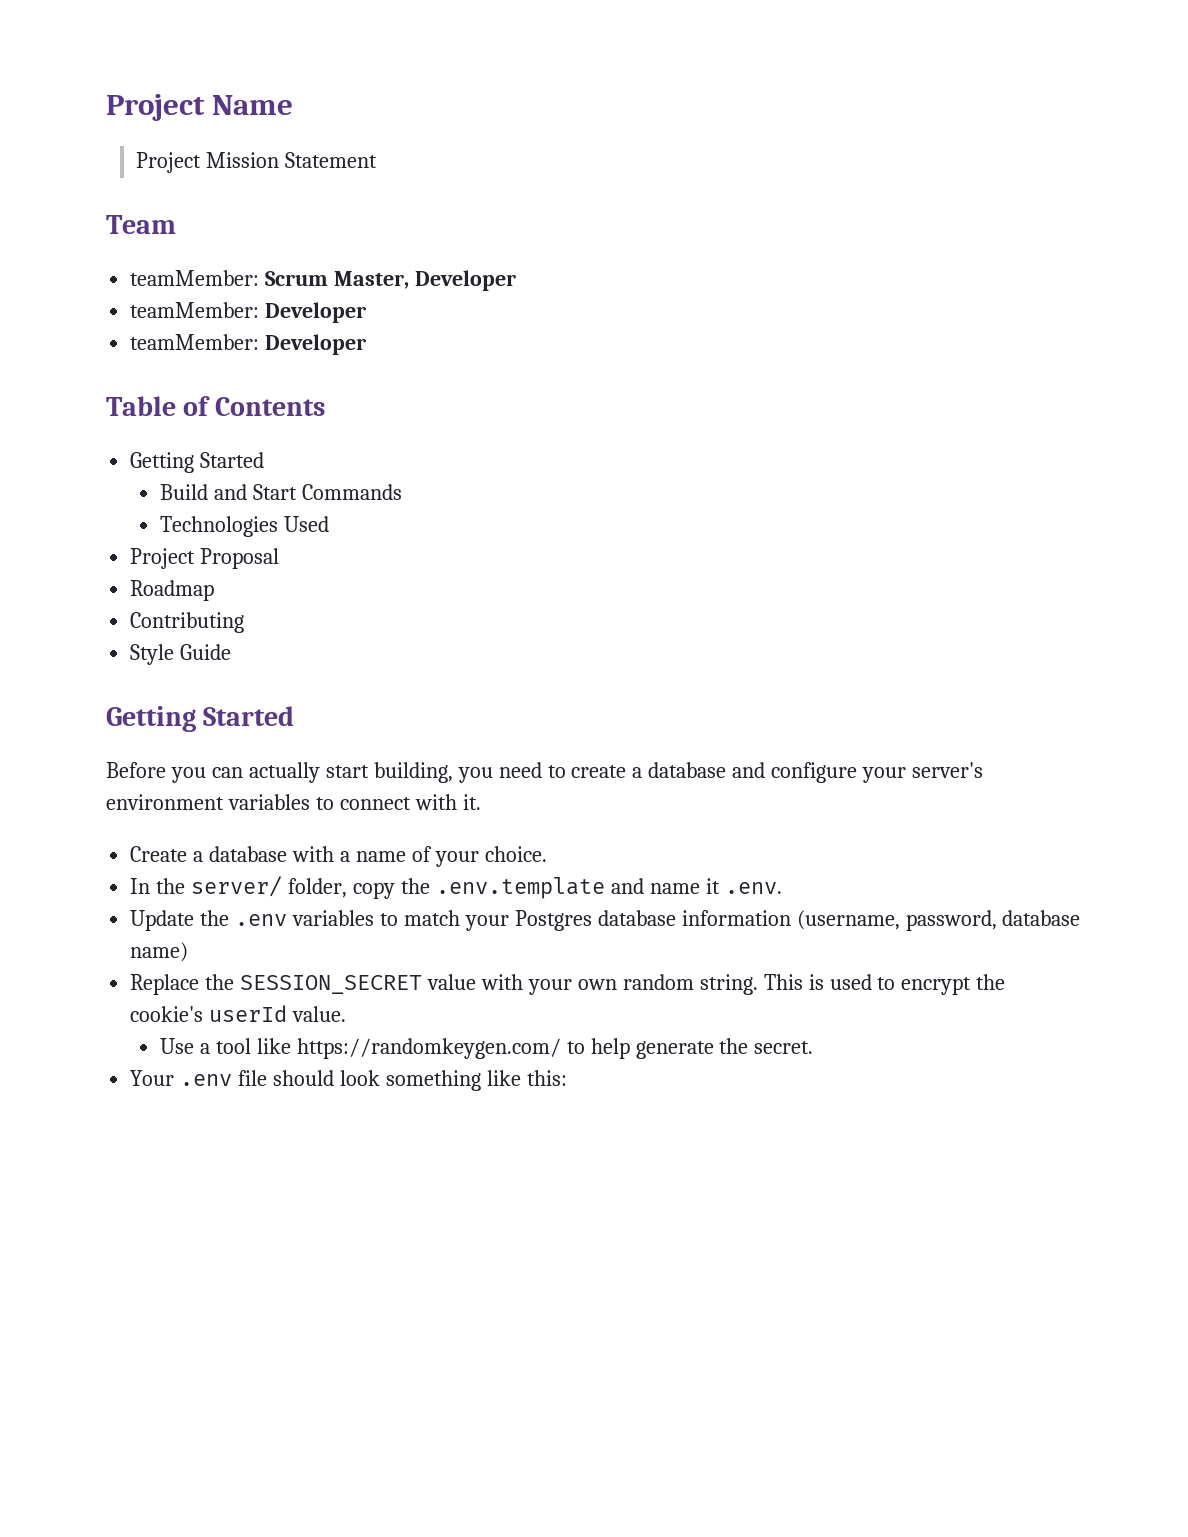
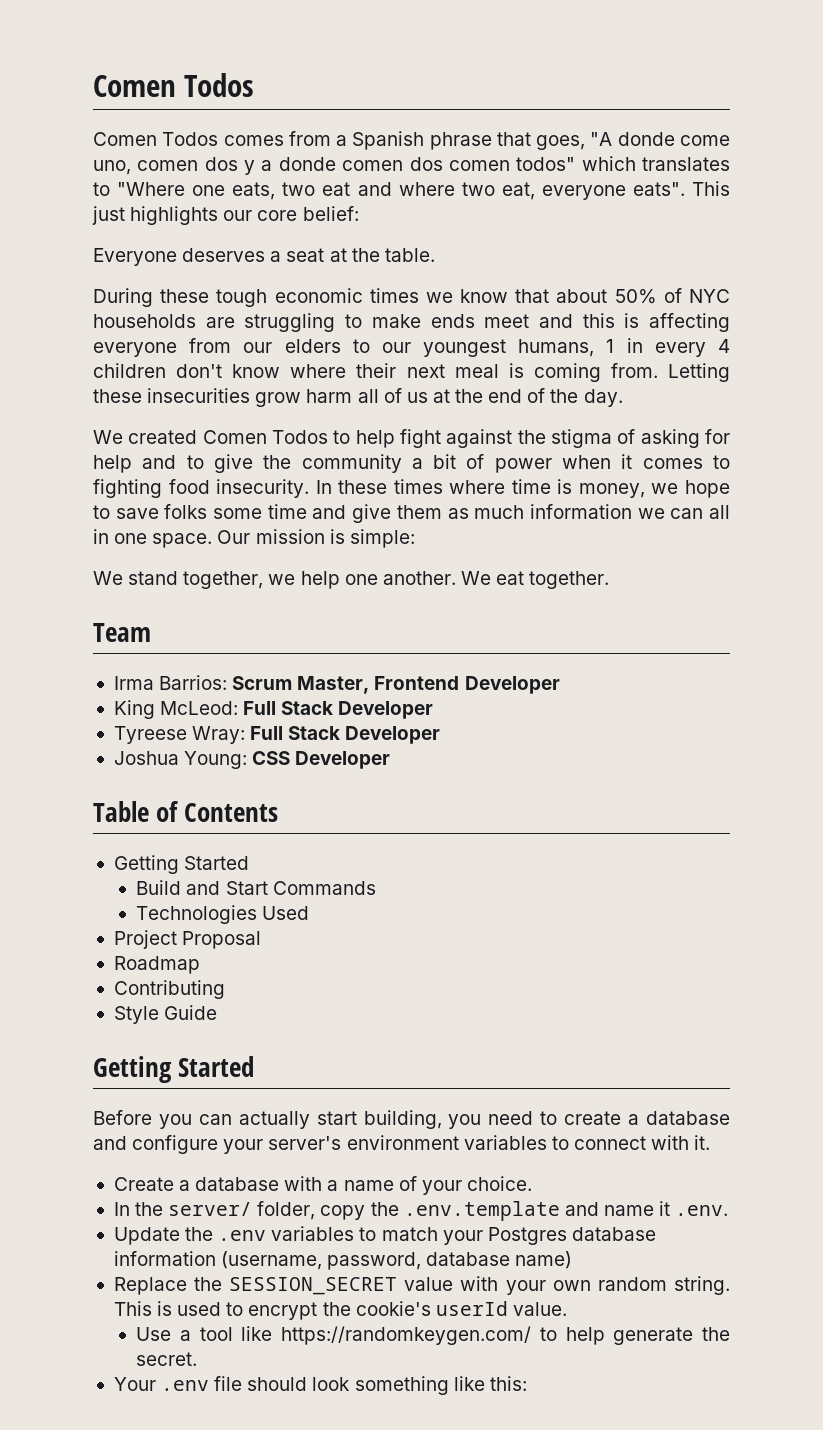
[106,94,294,121] [135,152,377,173] Project Name // Project Mission Statement -> [93,73,255,97] [93,131,730,150] [93,156,731,175] [93,181,730,200] [92,206,359,225] [93,248,435,266] [93,288,730,307] [93,313,730,332] [93,338,730,357] [93,363,731,382] [93,388,623,407] [93,429,731,448] [93,454,730,473] [93,479,730,498] [93,504,731,523] [93,529,415,548] [93,571,610,589] Comen Todos // Comen Todos comes from a Spanish phrase that goes, "A donde come uno, comen dos y a donde comen dos comen todos" which translates to "Where one eats, two eat and where two eat, everyone eats". This just highlights our core belief: // Everyone deserves a seat at the table. // During these tough economic times we know that about 50% of NYC households are struggling to make ends meet and this is affecting everyone from our elders to our youngest humans, 1 in every 4 children don't know where their next meal is coming from. Letting these insecurities grow harm all of us at the end of the day. // We created Comen Todos to help fight against the stigma of asking for help and to give the community a bit of power when it comes to fighting food insecurity. In these times where time is money, we hope to save folks some time and give them as much information we can all in one space. Our mission is simple: // We stand together, we help one another. We eat together.
[130,270,260,286] teamMember: -> [113,675,228,690] Irma Barrios:
[415,270,517,291] [130,302,367,323] [130,334,260,350] Developer // teamMember: Developer // teamMember: -> [374,676,560,694] [113,700,434,719] [113,726,441,744] [113,751,291,769] Frontend Developer // King McLeod: Full Stack Developer // Tyreese Wray: Full Stack Developer // Joshua Young: CSS

